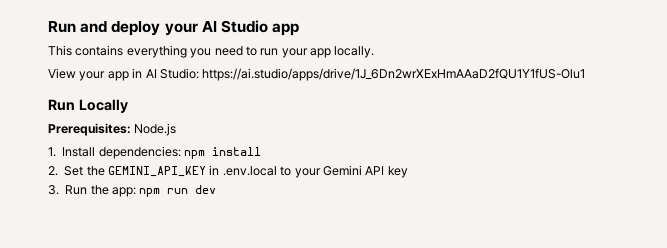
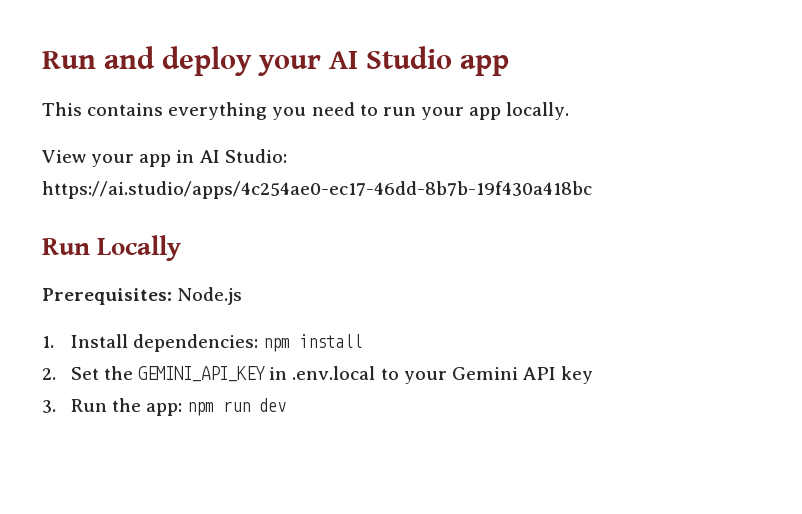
[202,68,586,81] https://ai.studio/apps/drive/1J_6Dn2wrXExHmAAaD2fQU1Y1fUS-Olu1 -> [42,181,592,199] https://ai.studio/apps/4c254ae0-ec17-46dd-8b7b-19f430a418bc

